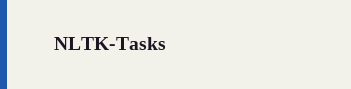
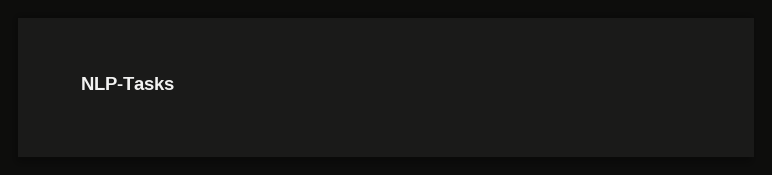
[54,37,166,50] NLTK-Tasks -> [81,77,174,90] NLP-Tasks

